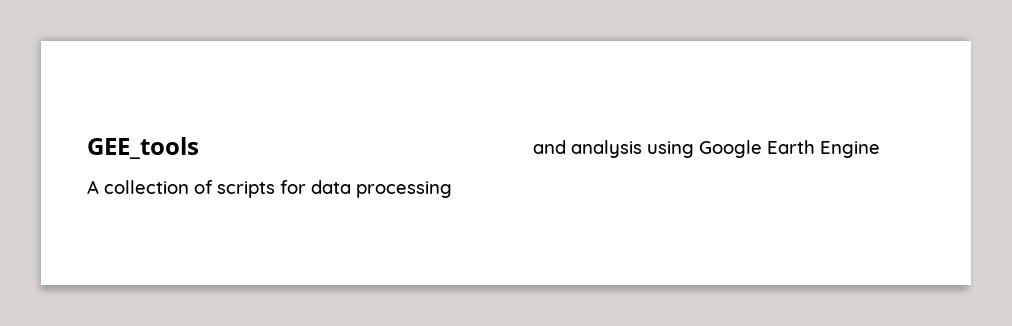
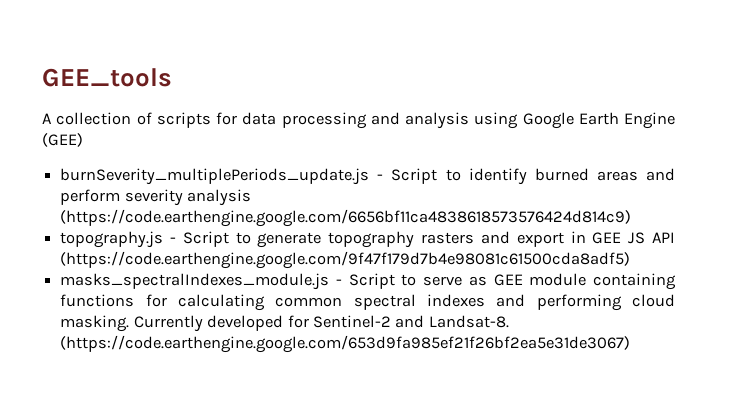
(880, 149) none -> [42,133,83,147] [60,168,675,185] [60,189,252,206] [60,209,632,227] [60,231,675,248] [60,251,631,269] [60,273,676,290] [60,294,675,311] [60,315,509,332] [60,335,631,353] (GEE) // burnSeverity_multiplePeriods_update.js - Script to identify burned areas and perform severity analysis (https://code.earthengine.google.com/6656bf11ca4838618573576424d814c9) // topography.js - Script to generate topography rasters and export in GEE JS API (https://code.earthengine.google.com/9f47f179d7b4e98081c61500cda8adf5) // masks_spectralIndexes_module.js - Script to serve as GEE module containing functions for calculating common spectral indexes and performing cloud masking. Currently developed for Sentinel-2 and Landsat-8. (https://code.earthengine.google.com/653d9fa985ef21f26bf2ea5e31de3067)

